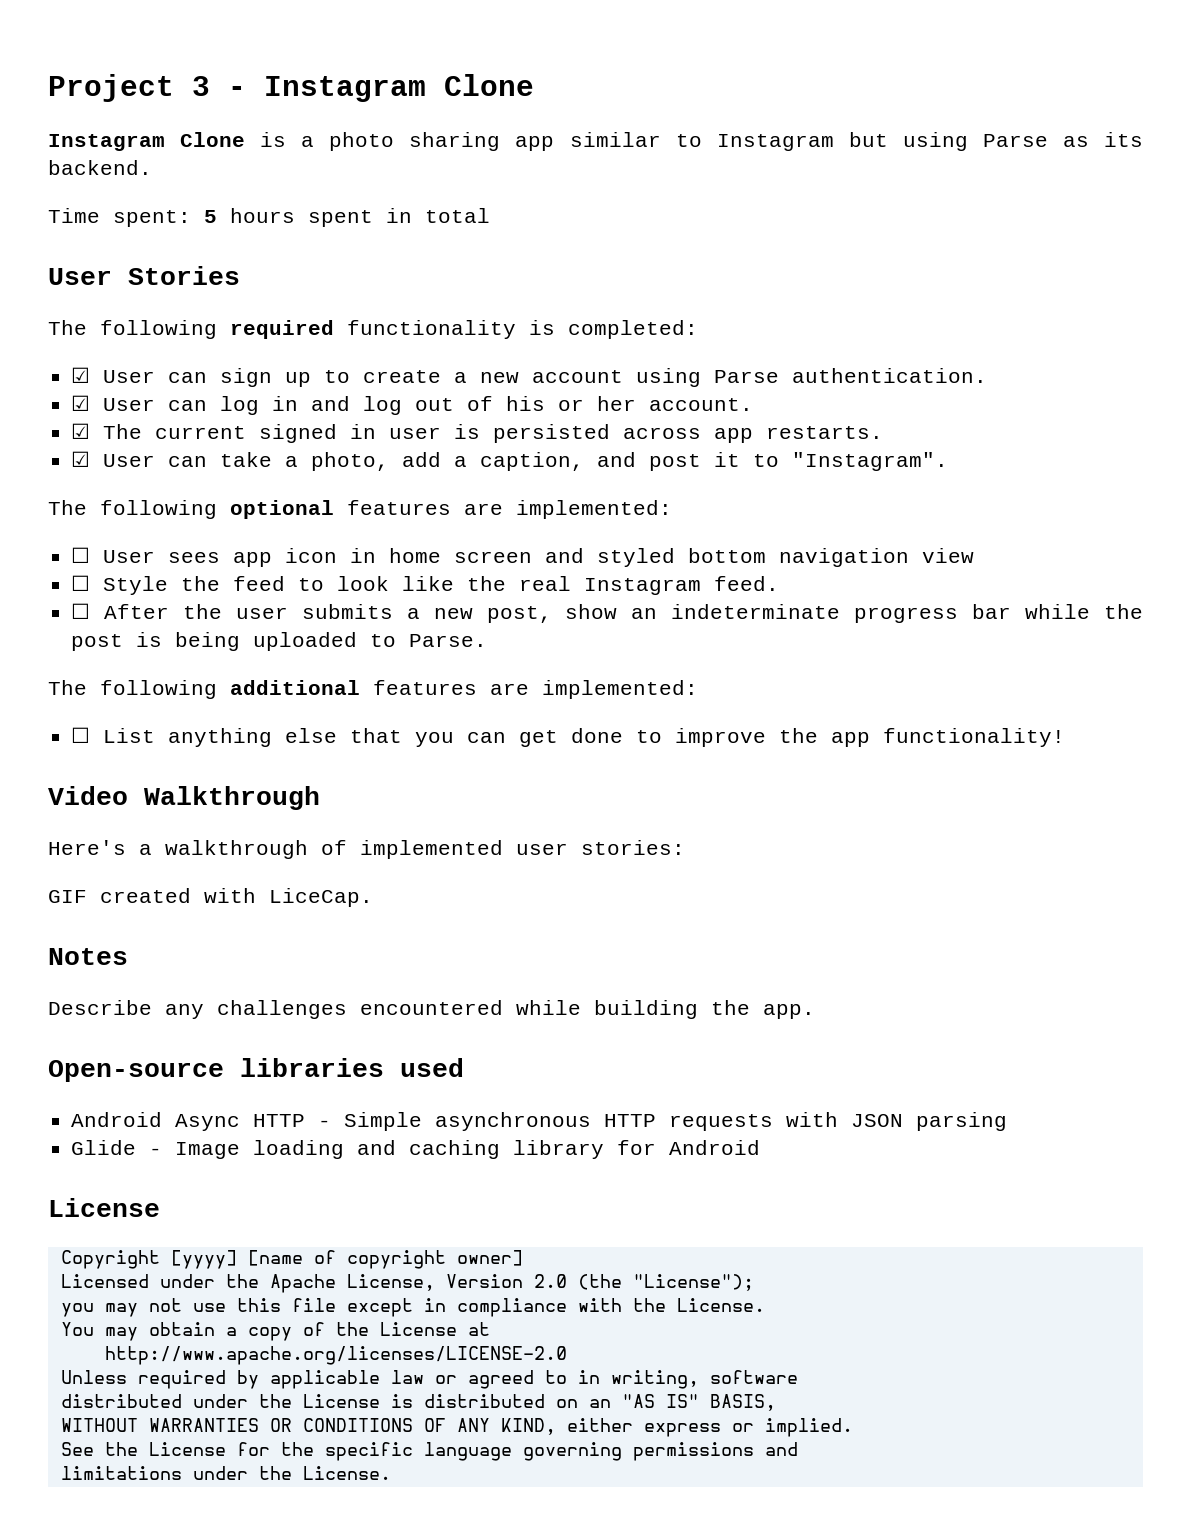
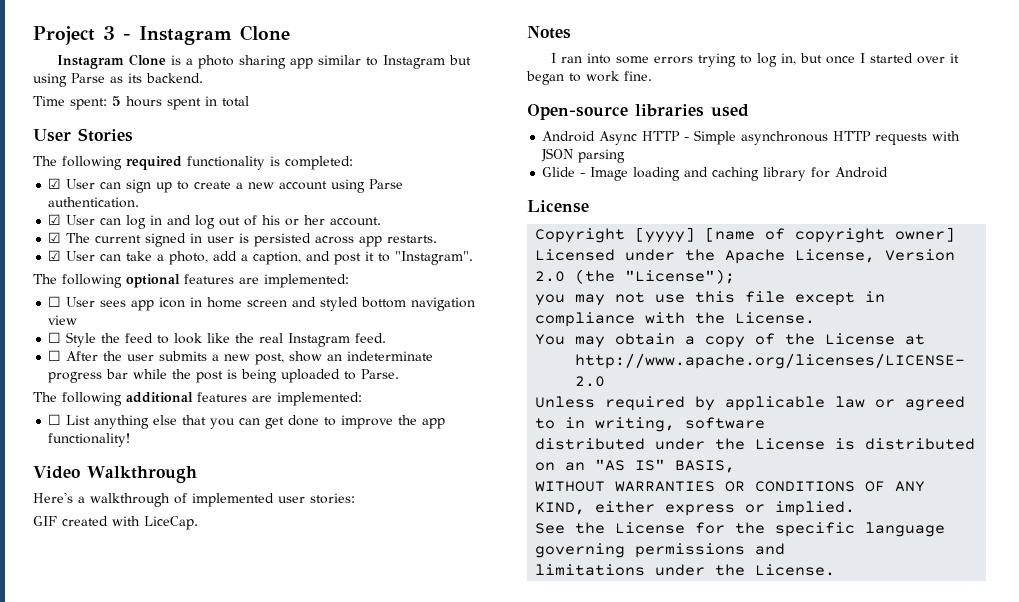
[48,1000,815,1019] Describe any challenges encountered while building the app. -> [551,53,960,67] [526,71,652,85] I ran into some errors trying to log in, but once I started over it began to work fine.

